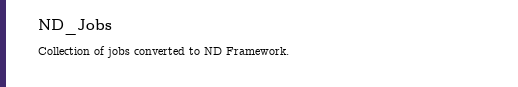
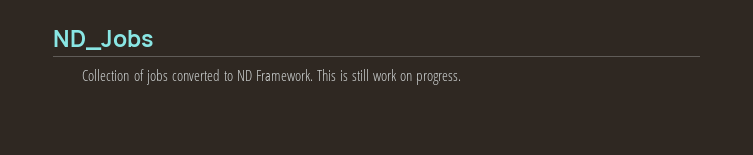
(289, 51) none -> [316,69,462,85] This is still work on progress.

